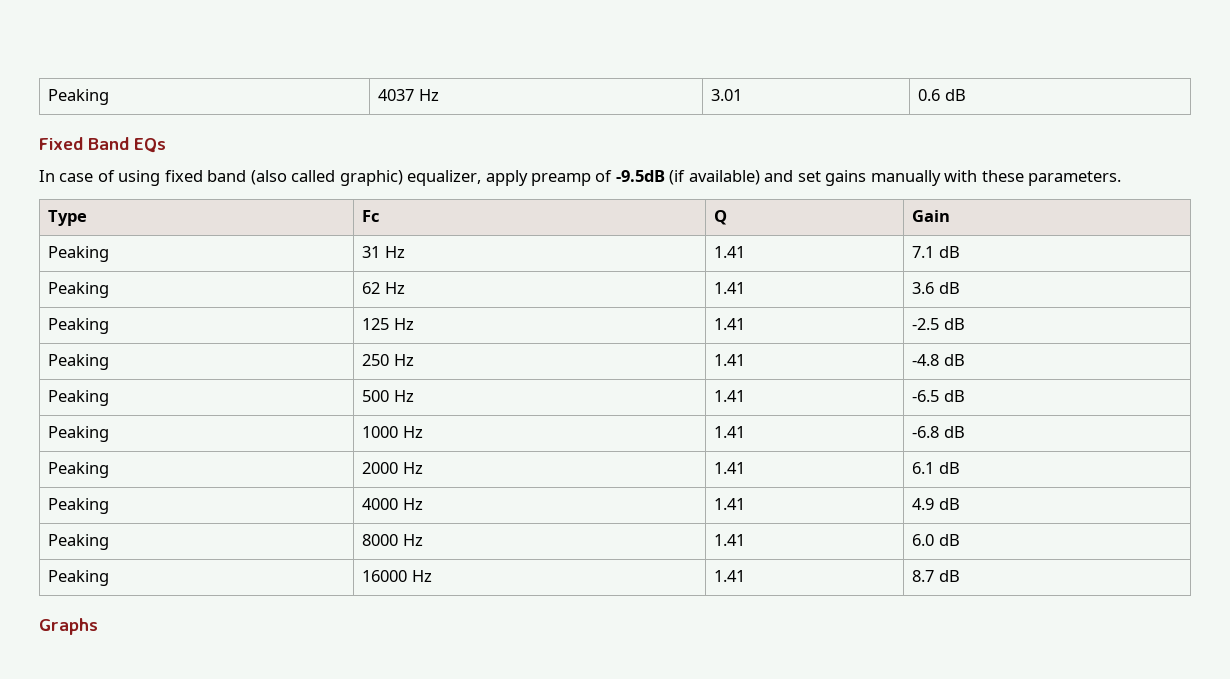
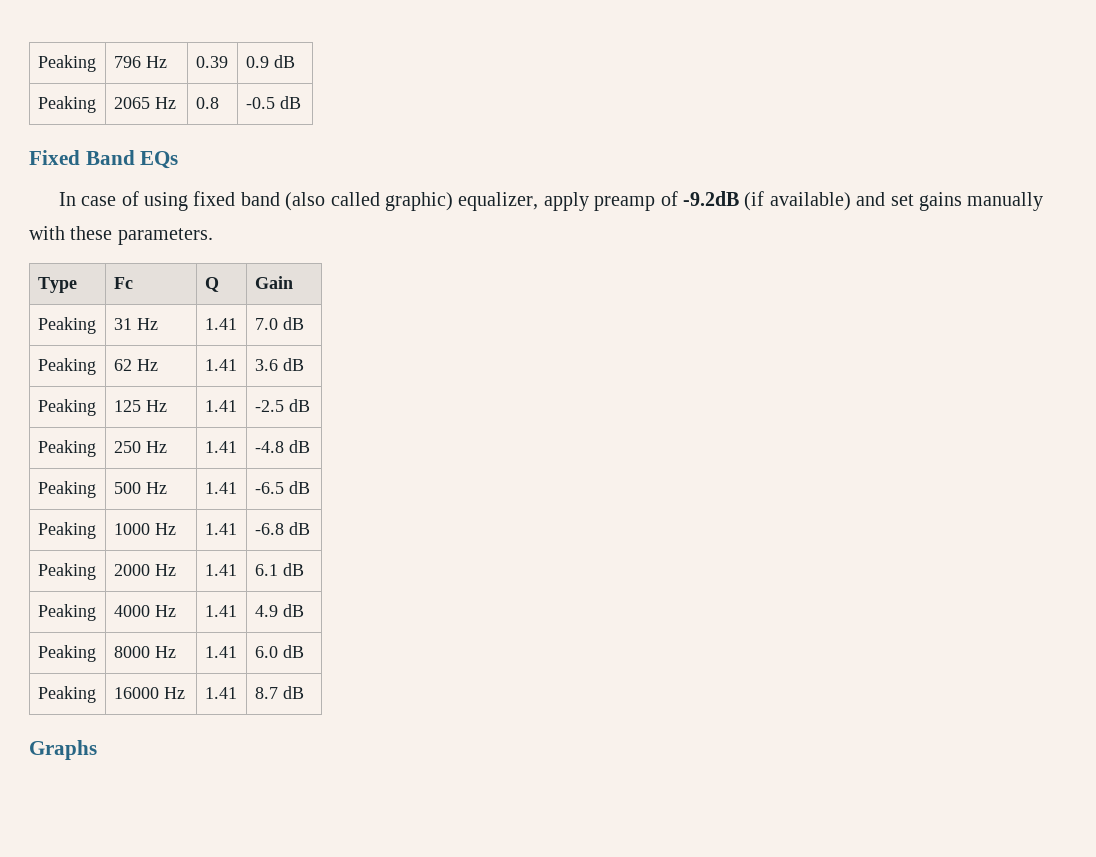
[48,89,110,105] [378,89,439,101] [711,89,743,101] [918,89,941,101] Peaking | 4037 Hz | 3.01 | 0.6 -> [37,55,96,72] [113,56,167,68] [195,56,228,68] [245,55,295,68] [37,96,96,113] [113,97,176,109] [195,97,219,109] [245,97,275,109] Peaking | 796 Hz | 0.39 | 0.9 dB // Peaking | 2065 Hz | 0.8 | -0.5
[615,170,665,182] -9.5dB -> [682,191,739,206] -9.2dB
[912,246,935,258] 7.1 -> [254,318,278,330] 7.0

